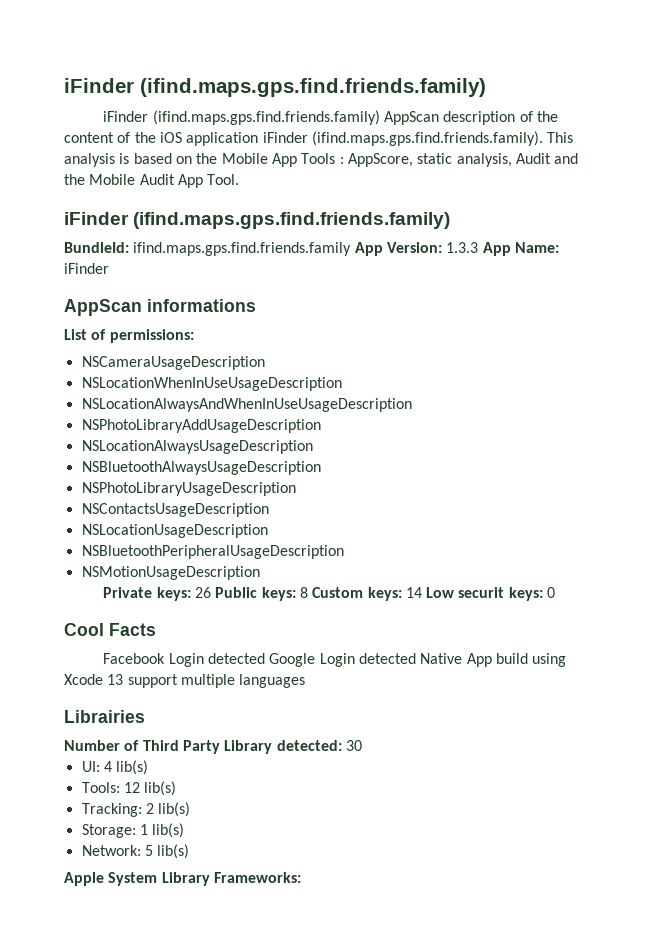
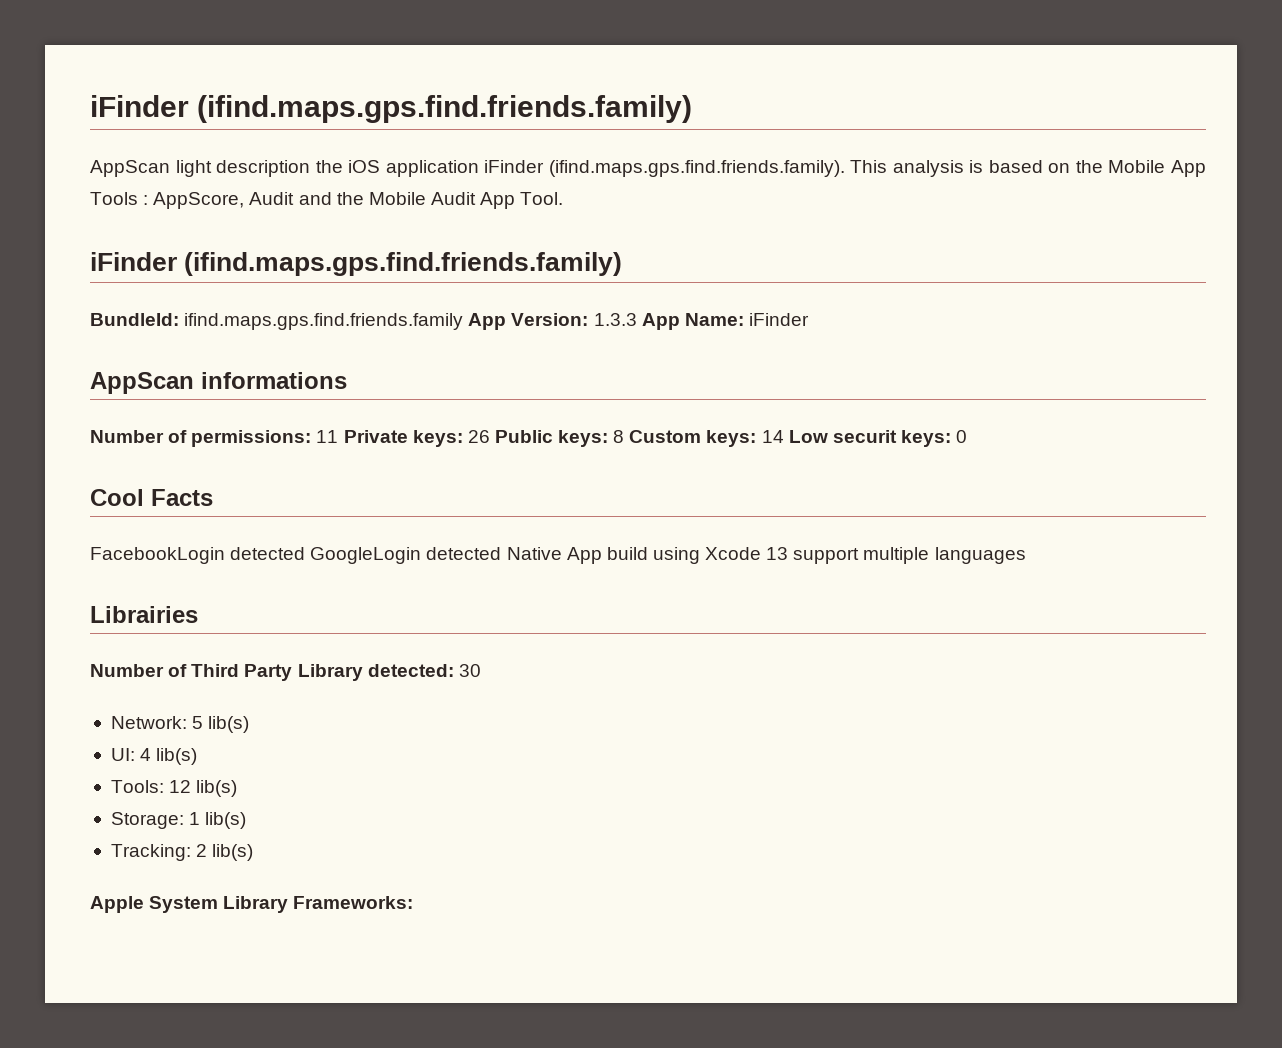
[64,78,486,97] [103,110,558,125] [64,132,131,143] iFinder (ifind.maps.gps.find.friends.family) // iFinder (ifind.maps.gps.find.friends.family) AppScan description of the content of -> [90,95,693,123] [90,160,311,177] iFinder (ifind.maps.gps.find.friends.family) // AppScan light description
[417,153,512,167] static analysis, -> (245, 200) none
[64,329,87,340] List -> [90,430,164,443] Number
[81,356,265,370] [81,377,342,391] [81,398,412,412] [81,419,321,433] [81,440,313,454] [81,461,321,475] [81,482,296,496] [81,503,269,517] [81,524,268,538] [81,545,344,559] [81,566,260,580] // NSCameraUsageDescription // NSLocationWhenInUseUsageDescription // NSLocationAlwaysAndWhenInUseUsageDescription // NSPhotoLibraryAddUsageDescription // NSLocationAlwaysUsageDescription // NSBluetoothAlwaysUsageDescription // NSPhotoLibraryUsageDescription // NSContactsUsageDescription // NSLocationUsageDescription // NSBluetoothPeripheralUsageDescription // NSMotionUsageDescription // -> [316,430,339,443] 11
[103,653,355,667] Facebook Login detected Google Login -> [90,547,422,564] FacebookLogin detected GoogleLogin
(362, 745) none -> [110,716,250,733] // Network: 5 lib(s)
[81,802,191,817] // Tracking: 2 lib(s) -> (238, 788) none
[81,845,153,856] Network: 5 -> [110,844,208,861] Tracking: 2

